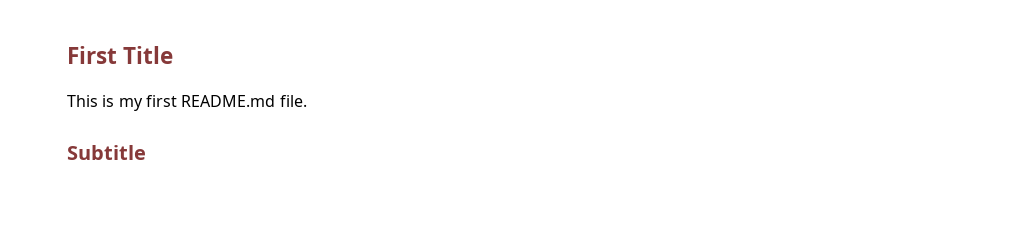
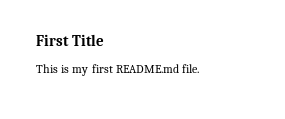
[67,145,146,160] // Subtitle -> (200, 68) none

